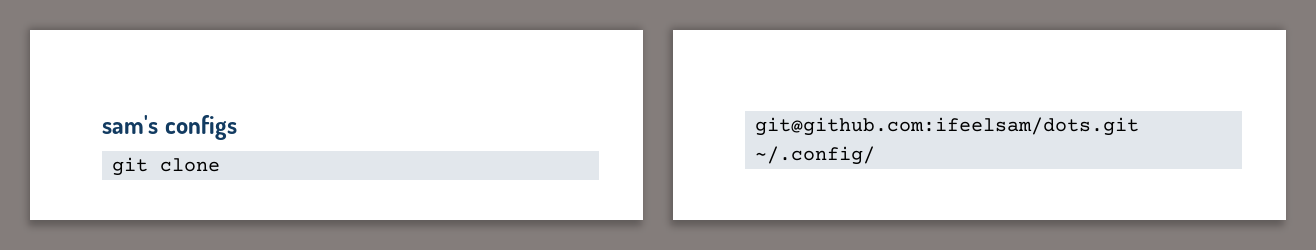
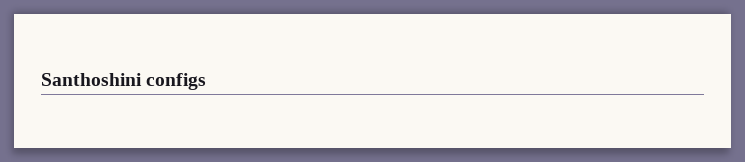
[102,115,158,134] sam's -> [41,73,142,86] Santhoshini
[112,157,221,176] [755,117,1140,136] [755,146,876,165] // git clone git@github.com:ifeelsam/dots.git ~/.config/ -> (207, 81) none

